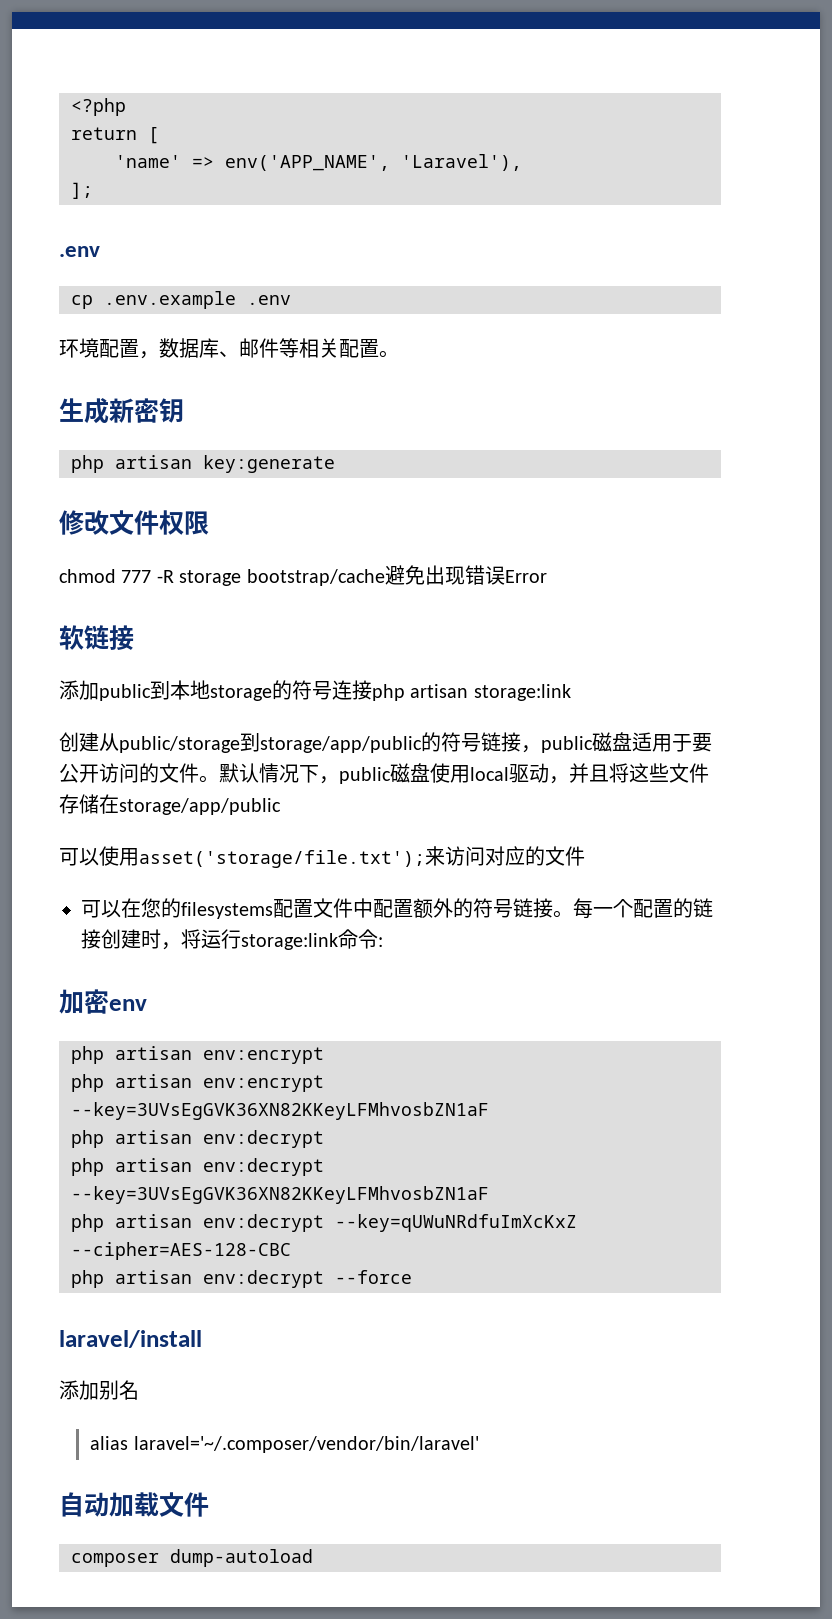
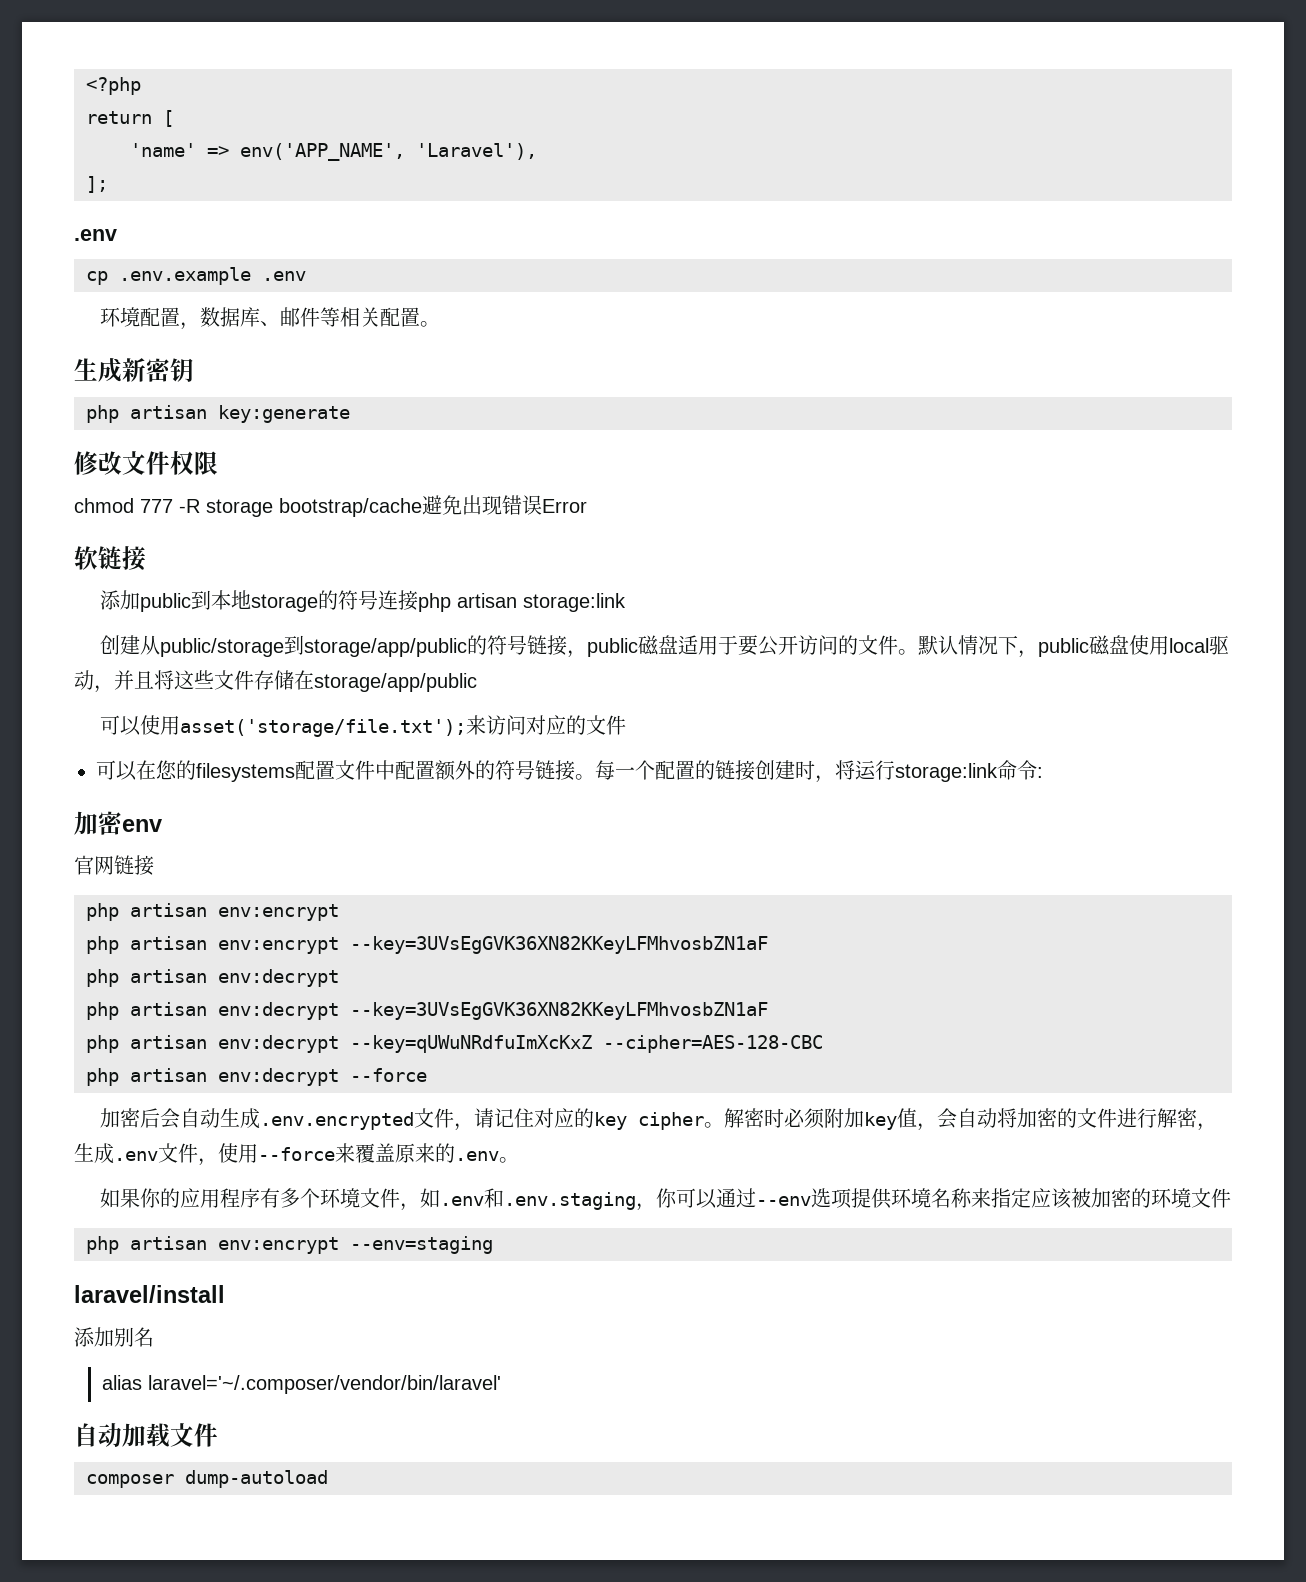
(147, 1005) none -> [74,855,154,876] // 官网链接
(412, 1277) none -> [100,1108,1218,1131] [74,1143,519,1166] [100,1188,1232,1211] [86,1236,493,1254] // 加密后会自动生成.env.encrypted文件，请记住对应的key cipher。解密时必须附加key值，会自动将加密的文件进行解密，生成.env文件，使用--force来覆盖原来的.env。 // 如果你的应用程序有多个环境文件，如.env和.env.staging，你可以通过--env选项提供环境名称来指定应该被加密的环境文件 // php artisan env:encrypt --env=staging

